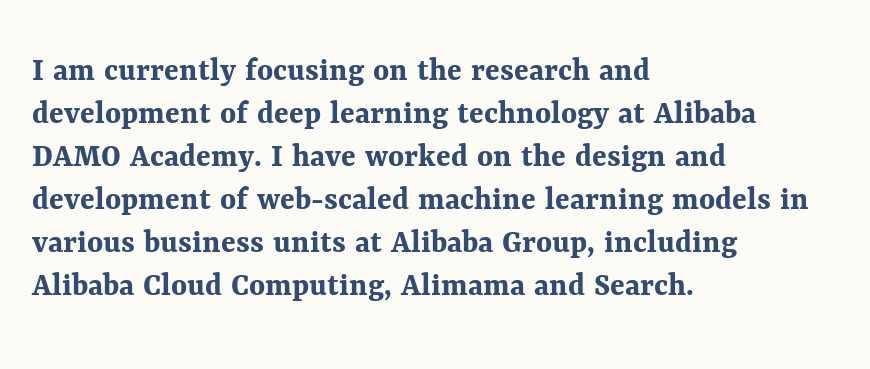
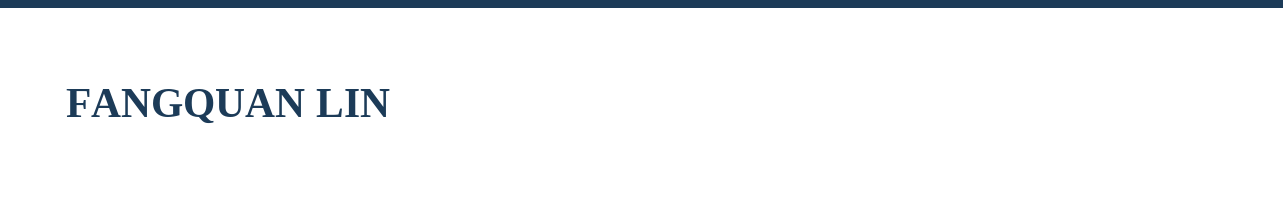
[32,57,651,86] [32,100,757,129] [32,143,727,172] [32,186,810,215] [32,229,739,258] [31,272,695,301] I am currently focusing on the research and development of deep learning technology at Alibaba DAMO Academy. I have worked on the design and development of web-scaled machine learning models in various business units at Alibaba Group, including Alibaba Cloud Computing, Alimama and Search. -> [66,89,391,124] FANGQUAN LIN

